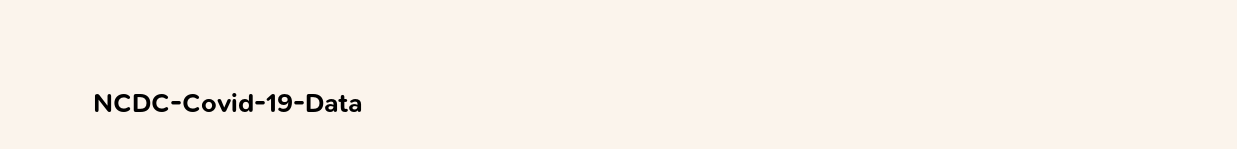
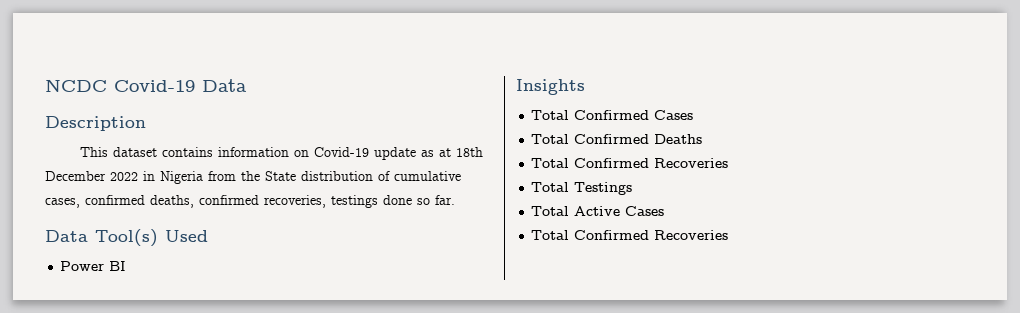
[93,93,362,113] NCDC-Covid-19-Data -> [45,79,247,92] [45,116,146,131] [80,147,484,160] [45,171,461,184] [45,195,455,208] [45,229,208,247] [60,261,127,271] [516,79,585,95] [531,110,694,120] [531,134,703,144] [531,158,729,168] [531,182,633,195] [531,206,665,216] [531,230,729,240] NCDC Covid-19 Data // Description // This dataset contains information on Covid-19 update as at 18th December 2022 in Nigeria from the State distribution of cumulative cases, confirmed deaths, confirmed recoveries, testings done so far. // Data Tool(s) Used // Power BI // Insights // Total Confirmed Cases // Total Confirmed Deaths // Total Confirmed Recoveries // Total Testings // Total Active Cases // Total Confirmed Recoveries

